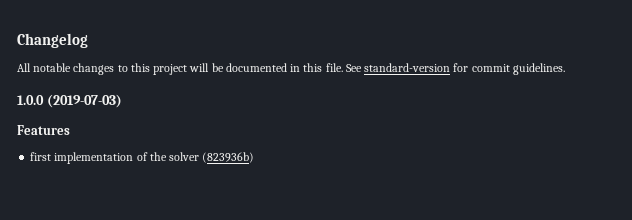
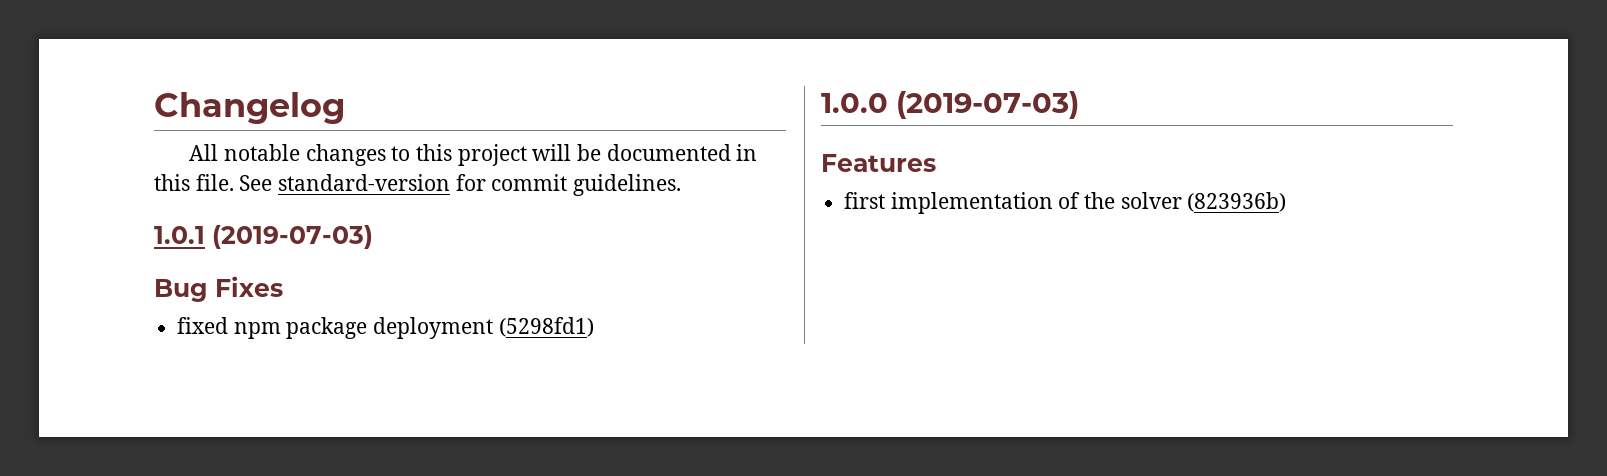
(565, 69) none -> [154,225,373,249] [154,276,283,302] [177,317,594,339] // 1.0.1 (2019-07-03) // Bug Fixes // fixed npm package deployment (5298fd1)

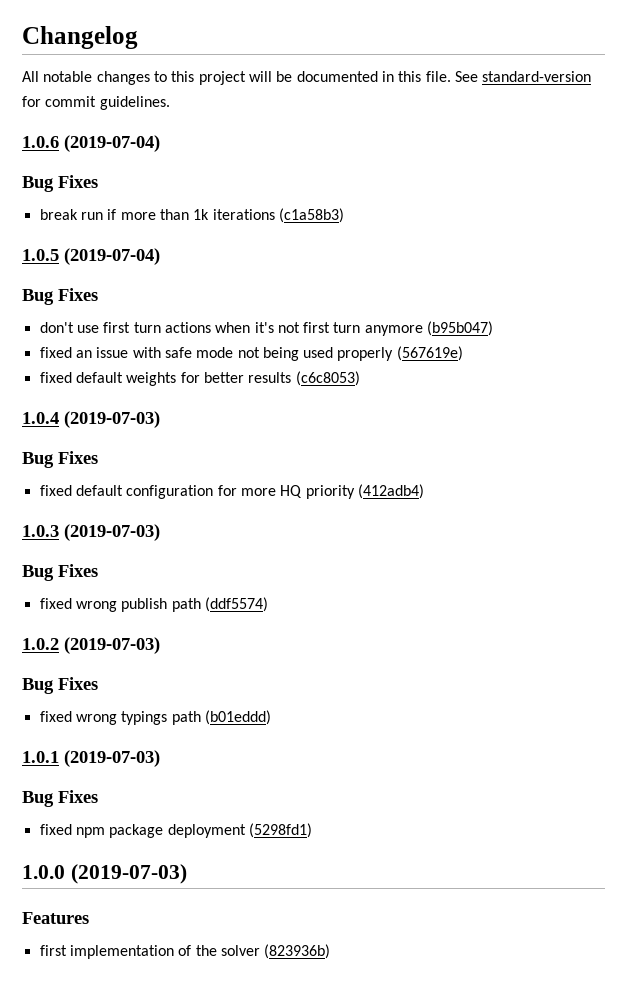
(682, 185) none -> [22,135,160,152] [22,175,98,192] [39,208,344,223] [22,248,160,265] [22,288,98,305] [39,321,494,336] [39,346,463,361] [39,371,360,386] [22,411,160,428] [22,451,98,468] [39,484,424,499] [22,524,160,541] [22,564,98,581] [39,597,268,612] [22,637,160,654] [22,677,98,694] [39,710,271,725] // 1.0.6 (2019-07-04) // Bug Fixes // break run if more than 1k iterations (c1a58b3) // 1.0.5 (2019-07-04) // Bug Fixes // don't use first turn actions when it's not first turn anymore (b95b047) // fixed an issue with safe mode not being used properly (567619e) // fixed default weights for better results (c6c8053) // 1.0.4 (2019-07-03) // Bug Fixes // fixed default configuration for more HQ priority (412adb4) // 1.0.3 (2019-07-03) // Bug Fixes // fixed wrong publish path (ddf5574) // 1.0.2 (2019-07-03) // Bug Fixes // fixed wrong typings path (b01eddd)

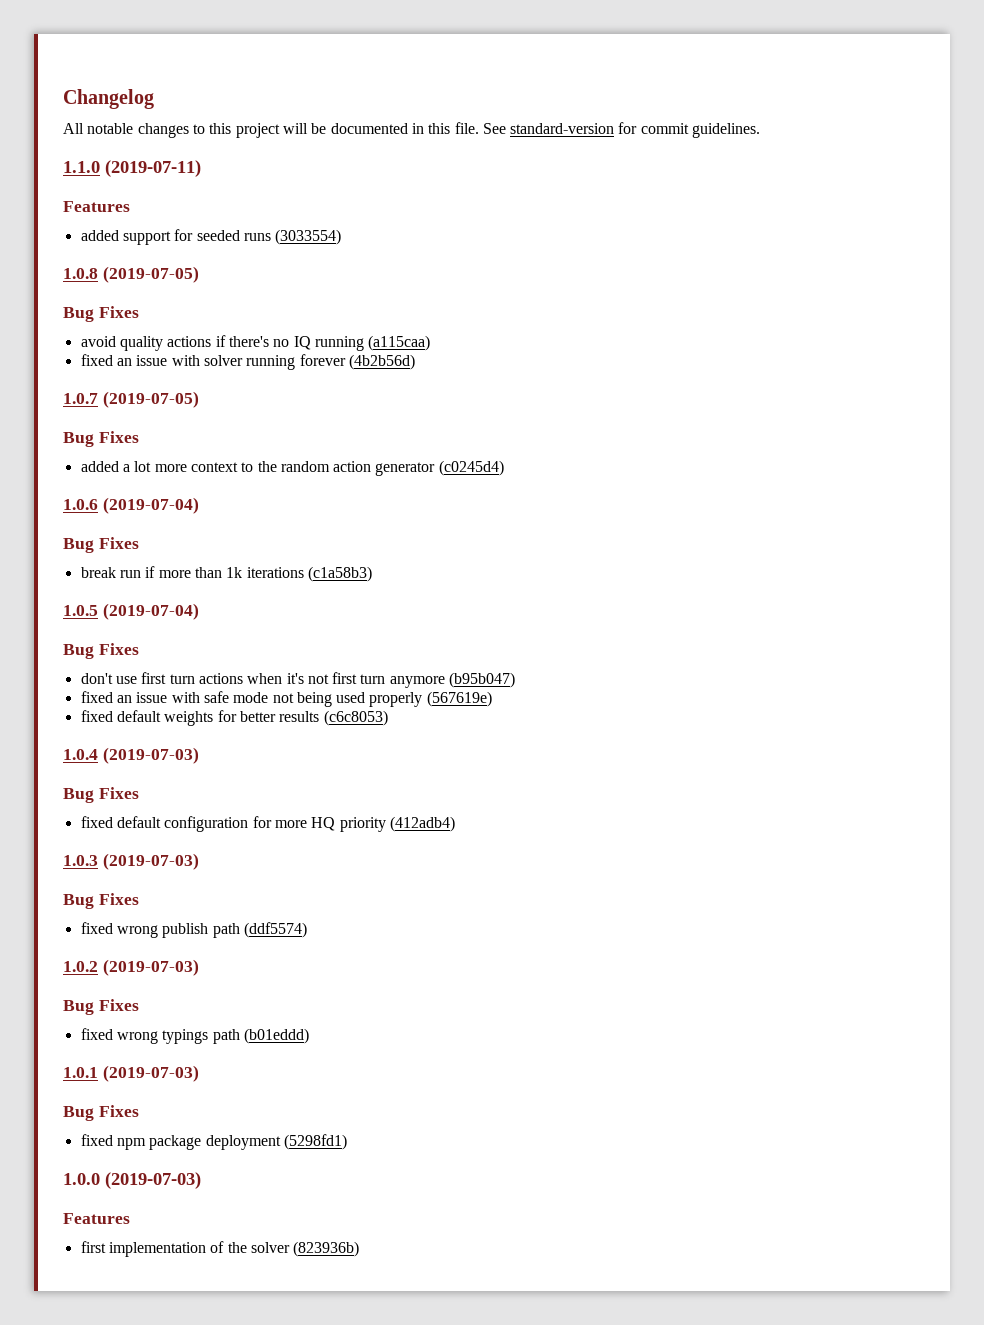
(170, 103) none -> [63,160,201,177] [63,201,130,212] [80,229,342,245] [63,266,199,283] [63,306,139,322] [80,335,431,351] [80,354,415,370] [63,391,199,408] [63,431,139,447] [80,460,504,476] // 1.1.0 (2019-07-11) // Features // added support for seeded runs (3033554) // 1.0.8 (2019-07-05) // Bug Fixes // avoid quality actions if there's no IQ running (a115caa) // fixed an issue with solver running forever (4b2b56d) // 1.0.7 (2019-07-05) // Bug Fixes // added a lot more context to the random action generator (c0245d4)

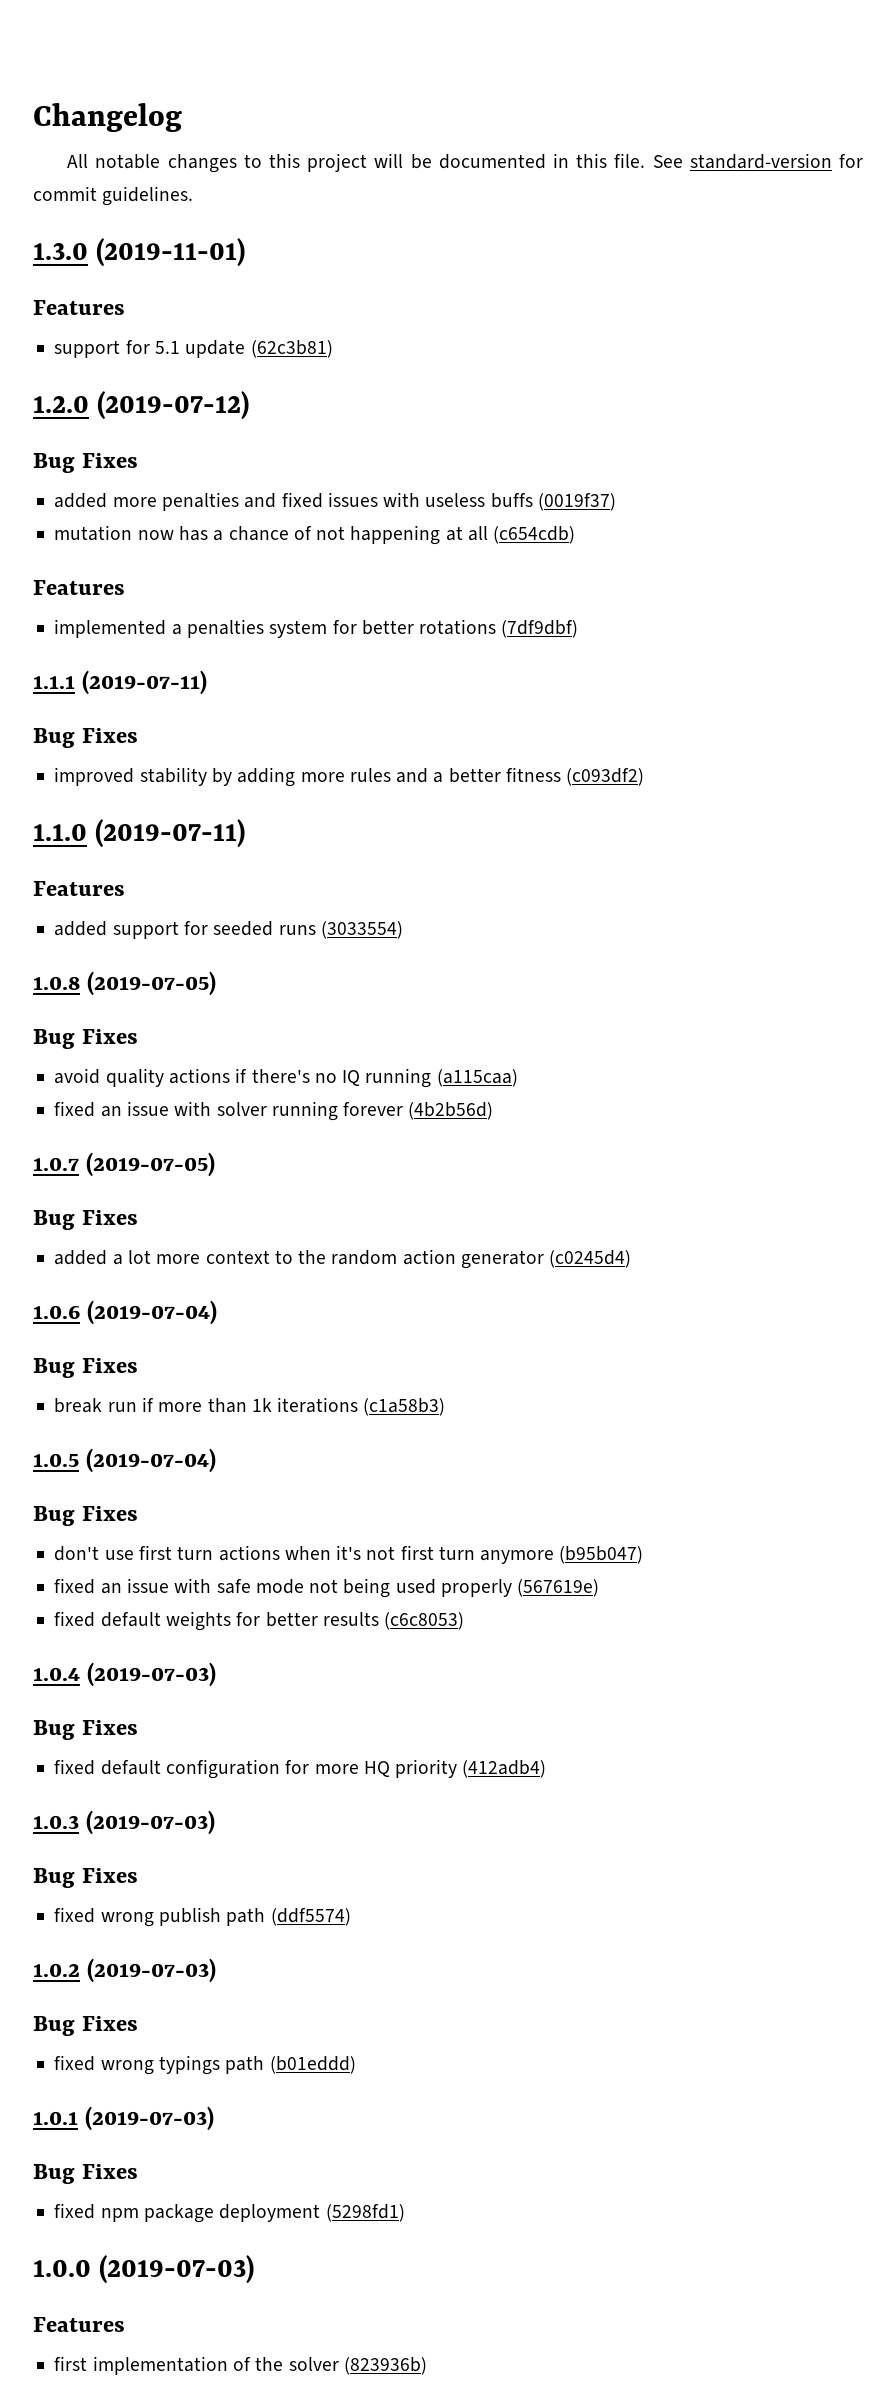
(761, 130) none -> [33,238,246,267] [33,300,125,315] [54,340,333,358] [33,391,250,420] [33,453,139,473] [54,492,616,511] [54,525,576,545] [33,580,125,595] [54,619,579,638] [33,670,208,695] [33,728,139,748] [54,767,645,787] // 1.3.0 (2019-11-01) // Features // support for 5.1 update (62c3b81) // 1.2.0 (2019-07-12) // Bug Fixes // added more penalties and fixed issues with useless buffs (0019f37) // mutation now has a chance of not happening at all (c654cdb) // Features // implemented a penalties system for better rotations (7df9dbf) // 1.1.1 (2019-07-11) // Bug Fixes // improved stability by adding more rules and a better fitness (c093df2)

